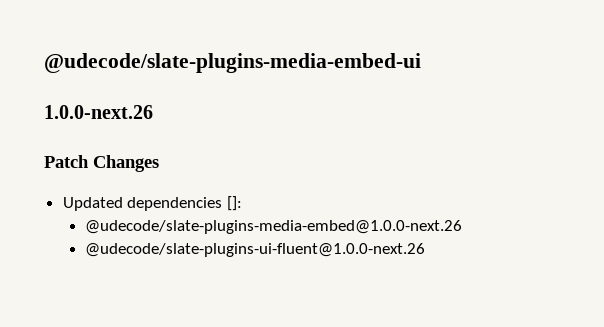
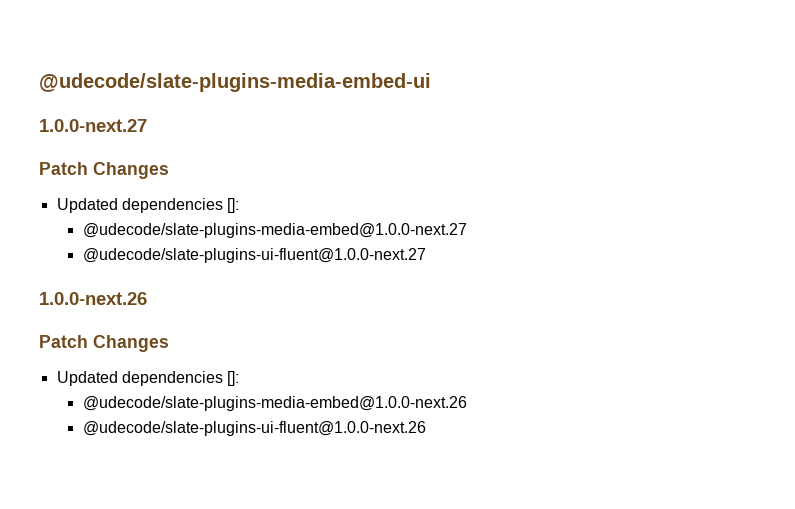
(421, 63) none -> [39,119,147,132] [39,162,169,179] [56,198,240,213] [82,223,467,238] [82,248,426,263] // 1.0.0-next.27 // Patch Changes // Updated dependencies []: // @udecode/slate-plugins-media-embed@1.0.0-next.27 // @udecode/slate-plugins-ui-fluent@1.0.0-next.27

